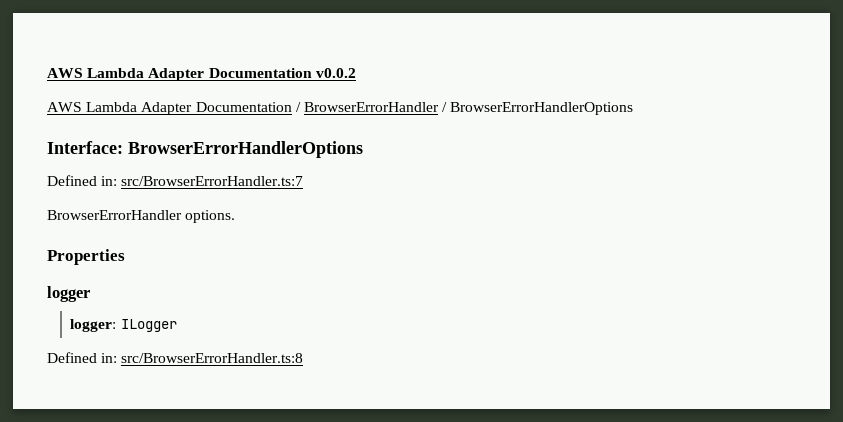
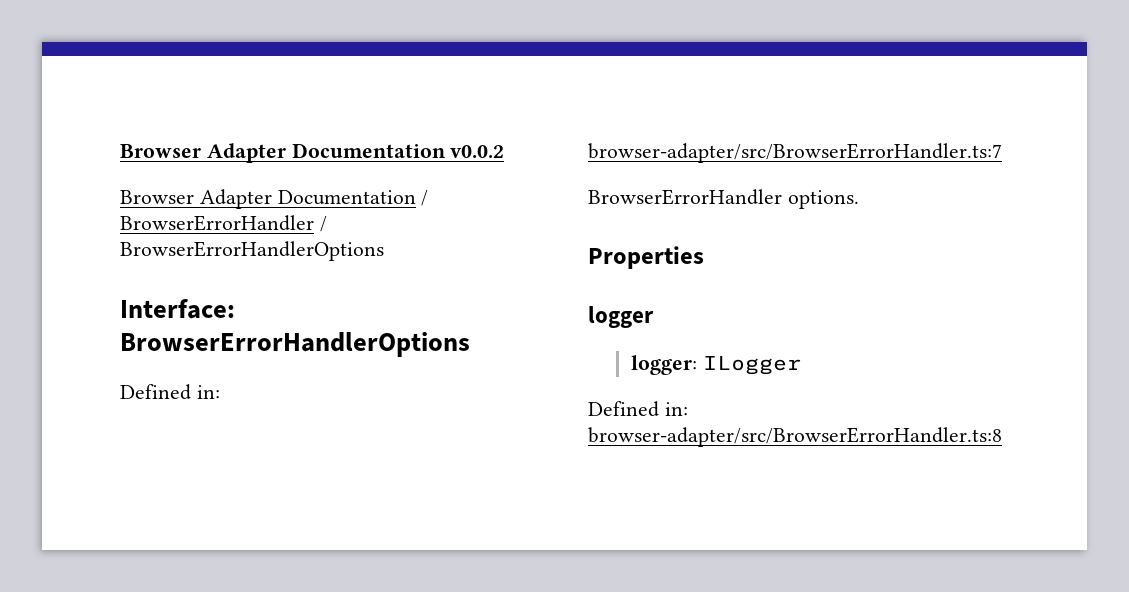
[47,68,145,78] AWS Lambda -> [120,144,201,158] Browser
[47,102,138,112] AWS Lambda -> [120,190,194,204] Browser
[121,176,304,186] src/BrowserErrorHandler.ts:7 -> [588,143,1002,163] browser-adapter/src/BrowserErrorHandler.ts:7
[121,353,304,363] src/BrowserErrorHandler.ts:8 -> [588,427,1002,447] browser-adapter/src/BrowserErrorHandler.ts:8

